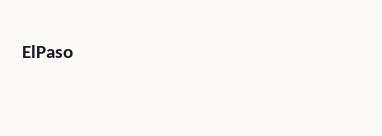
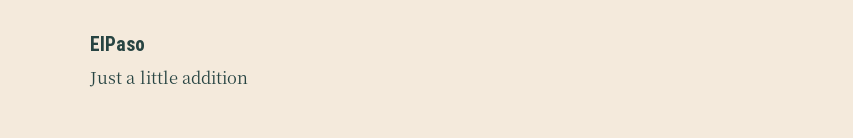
(73, 51) none -> [89,70,249,87] // Just a little addition

